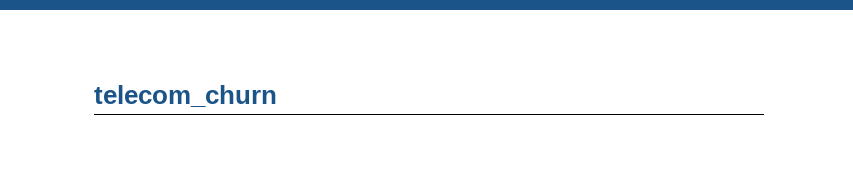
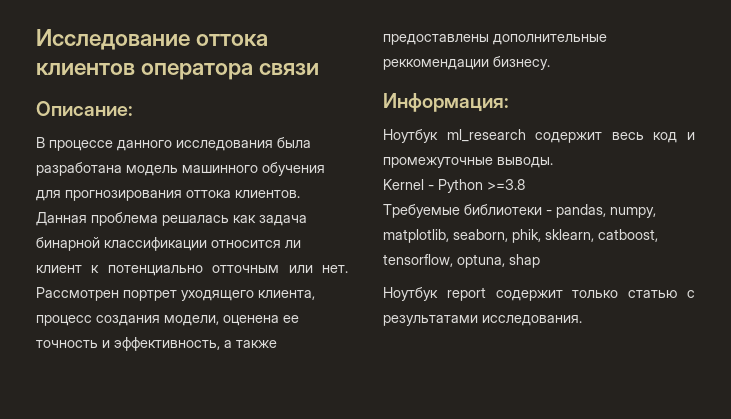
[94,85,277,107] telecom_churn -> [36,29,269,50] [36,63,320,80] [36,101,133,116] [36,137,311,151] [36,162,325,176] [36,190,300,201] [36,212,307,226] [36,237,301,251] [36,265,348,276] [36,287,315,301] [36,315,299,326] [36,337,277,351] [383,34,607,45] [383,56,550,70] [383,93,509,112] [383,129,695,143] [383,157,553,168] [383,179,525,193] [383,204,656,218] [383,229,658,243] [383,254,540,268] [383,287,695,301] [383,315,582,326] Исследование оттока клиентов оператора связи // Описание: // В процессе данного исследования была разработана модель машинного обучения для прогнозирования оттока клиентов. Данная проблема решалась как задача бинарной классификации относится ли клиент к потенциально отточным или нет. Рассмотрен портрет уходящего клиента, процесс создания модели, оценена ее точность и эффективность, а также предоставлены дополнительные реккомендации бизнесу. // Информация: // Ноутбук ml_research содержит весь код и промежуточные выводы. // Kernel - Python >=3.8 // Требуемые библиотеки - pandas, numpy, matplotlib, seaborn, phik, sklearn, catboost, tensorflow, optuna, shap // Ноутбук report содержит только статью с результатами исследования.

